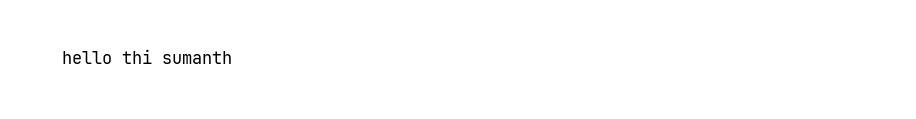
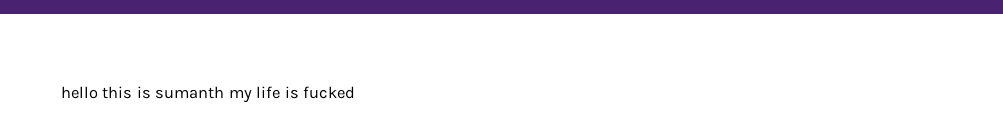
[122,49,232,64] thi sumanth -> [102,86,356,103] this is sumanth my life is fucked

